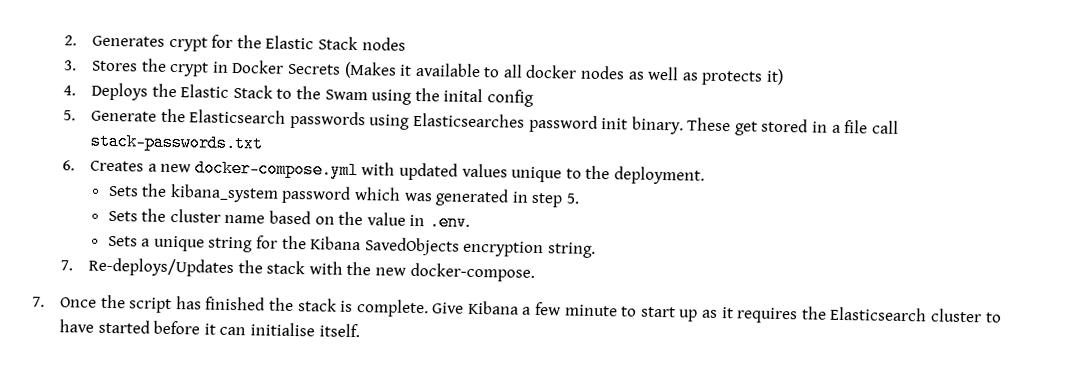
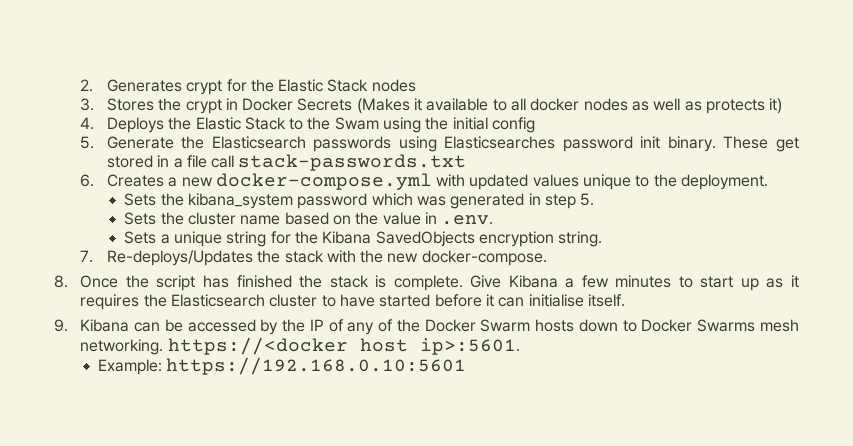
[443,88,484,103] inital -> [452,117,488,130] initial
[32,296,45,307] 7. -> [54,275,68,288] 8.
[564,304,618,317] minute -> [615,275,672,288] minutes
(360, 330) none -> [54,319,799,335] [80,337,520,355] [98,357,467,375] // 9. Kibana can be accessed by the IP of any of the Docker Swarm hosts down to Docker Swarms mesh networking. https://<docker host ip>:5601. // Example: https://192.168.0.10:5601

